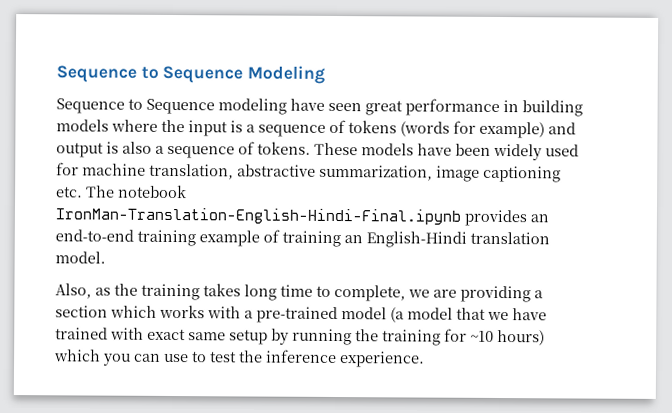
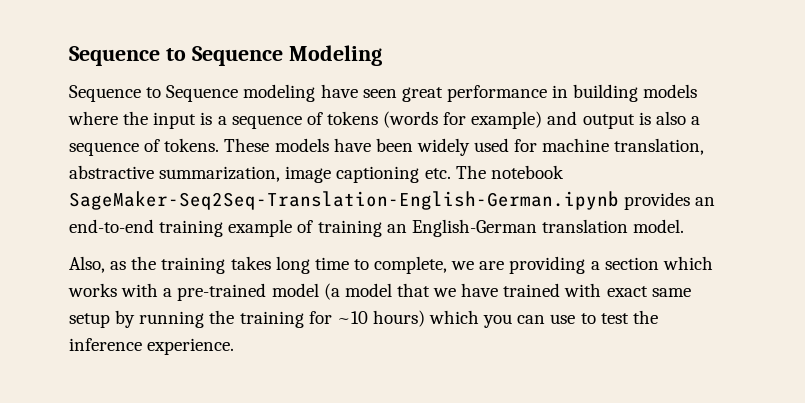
[55,207,461,225] IronMan-Translation-English-Hindi-Final.ipynb -> [69,191,619,210] SageMaker-Seq2Seq-Translation-English-German.ipynb
[366,231,467,248] English-Hindi -> [411,219,537,237] English-German

